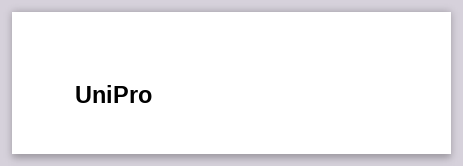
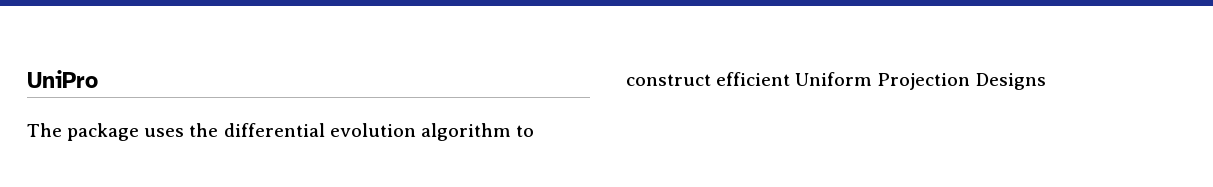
(152, 94) none -> [27,123,534,141] [626,72,1046,90] // The package uses the differential evolution algorithm to construct efficient Uniform Projection Designs

